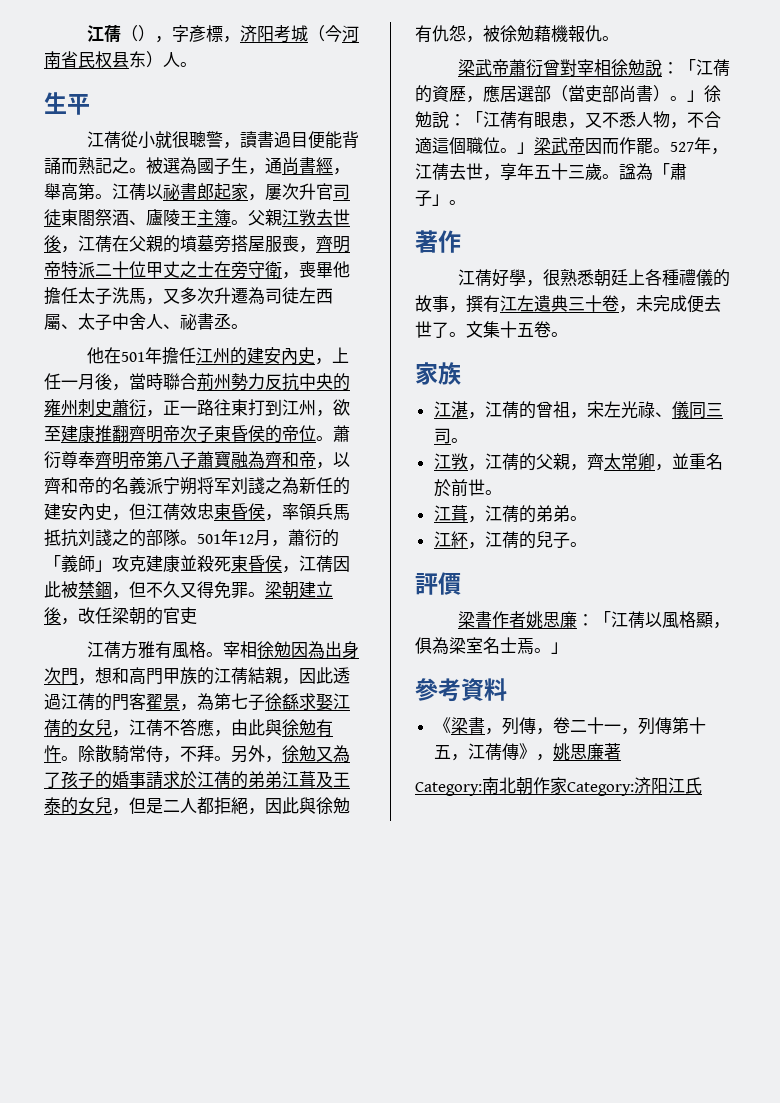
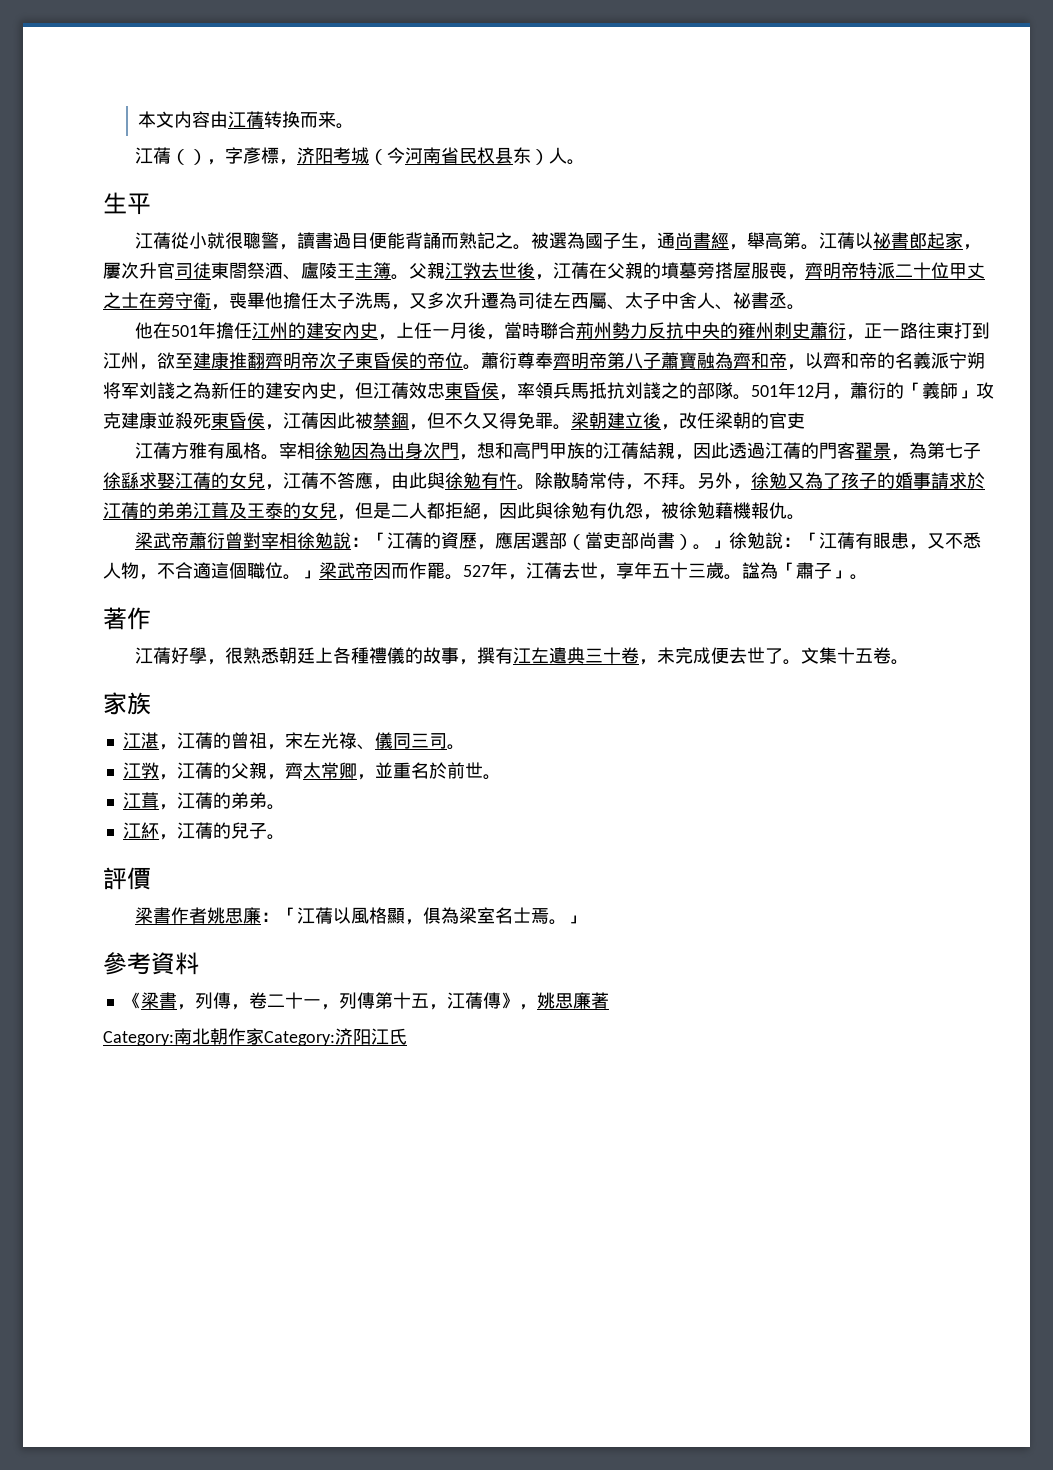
(86, 33) none -> [138,111,355,129] 本文内容由江蒨转换而来。 //

